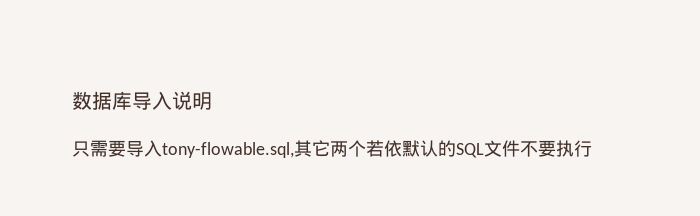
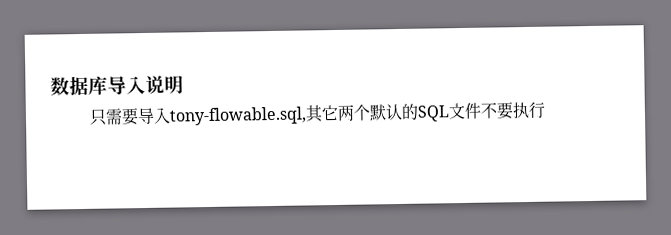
[366,140,402,157] 若依 -> (372, 112) none

